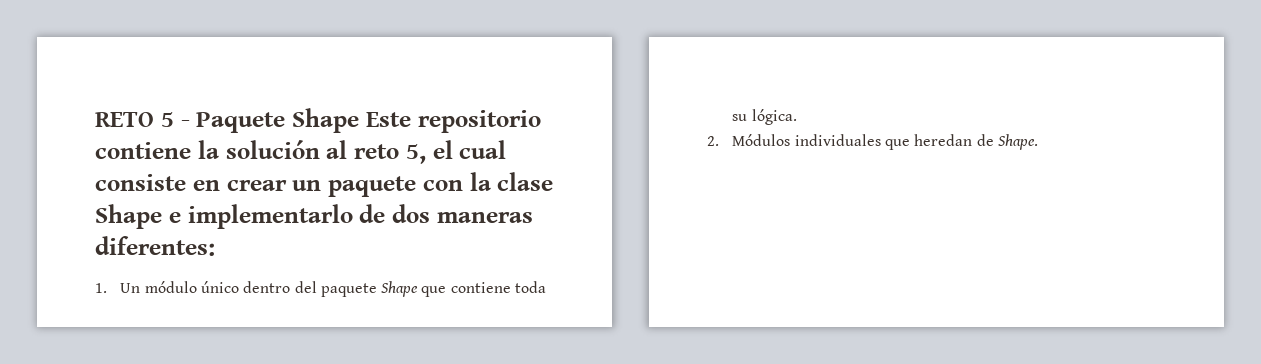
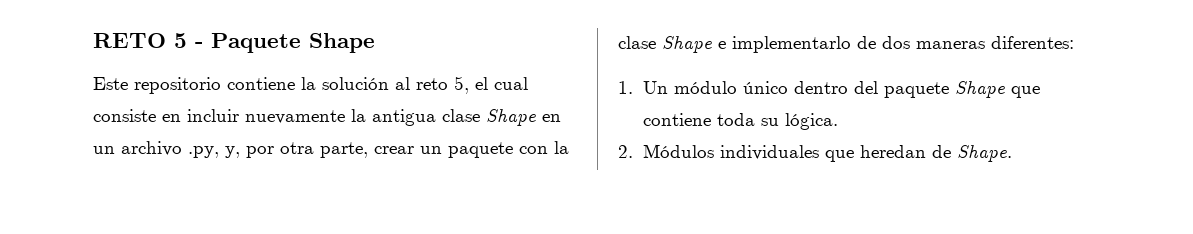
(359, 120) none -> (375, 43) //
(220, 185) none -> [187,109,561,126] [93,141,368,158] incluir nuevamente la antigua clase Shape en un archivo .py, y, por otra parte,

